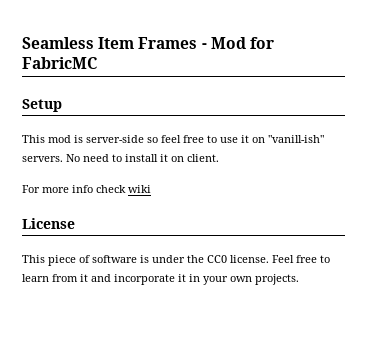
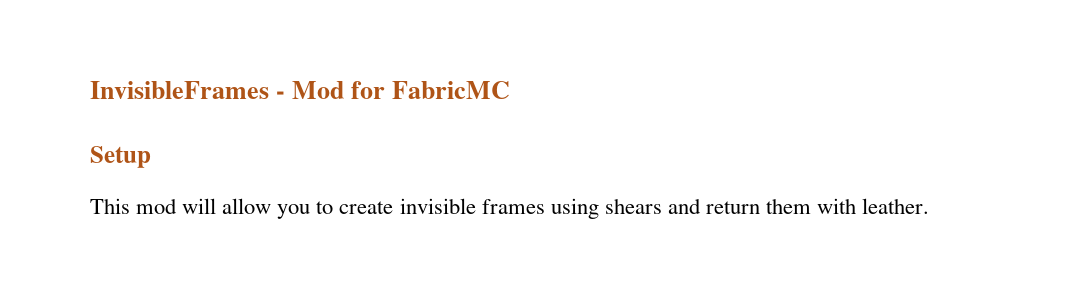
[22,37,198,49] Seamless Item Frames -> [90,81,269,99] InvisibleFrames
[74,135,324,143] [22,154,219,162] [22,185,151,193] [22,218,75,229] [22,255,330,266] [22,274,299,285] is server-side so feel free to use it on "vanill-ish" servers. No need to install it on client. // For more info check wiki // License // This piece of software is under the CC0 license. Feel free to learn from it and incorporate it in your own projects. -> [182,198,930,219] will allow you to create invisible frames using shears and return them with leather.

